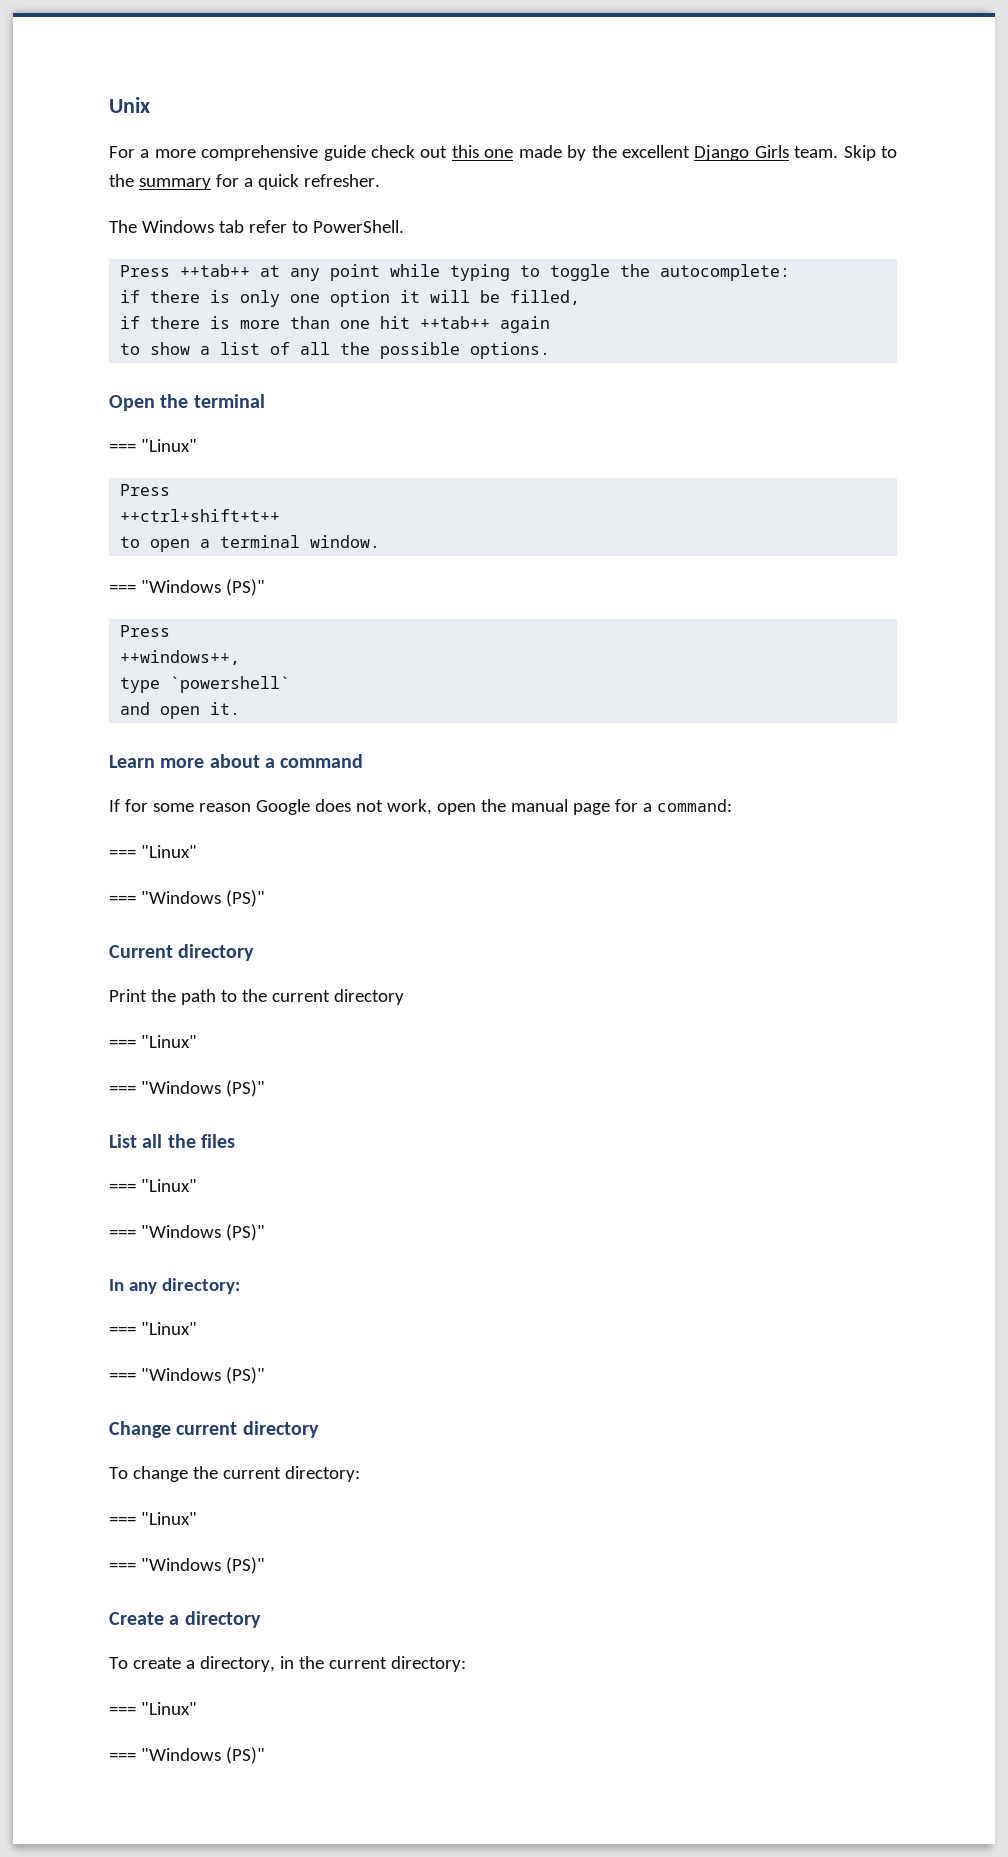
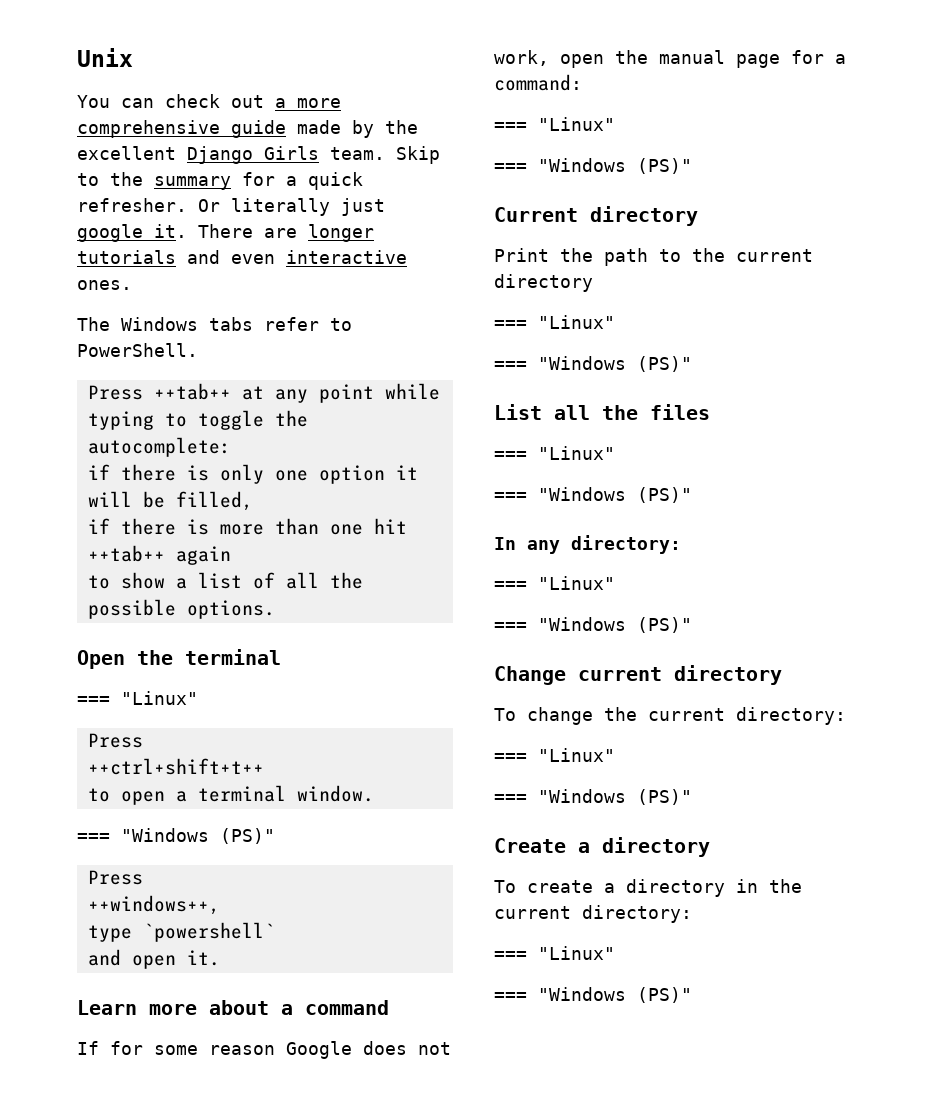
[109,145,514,161] For a more comprehensive guide check out this one -> [77,94,341,108] [77,120,286,138] You can check out a more comprehensive guide
(380, 180) none -> [198,198,385,216] [77,224,374,242] [77,250,407,264] [77,280,132,290] Or literally just google it. There are longer tutorials and even interactive ones.
[218,220,244,233] tab -> [209,317,253,331] tabs
[199,1656,275,1672] directory, -> [626,879,725,897] directory

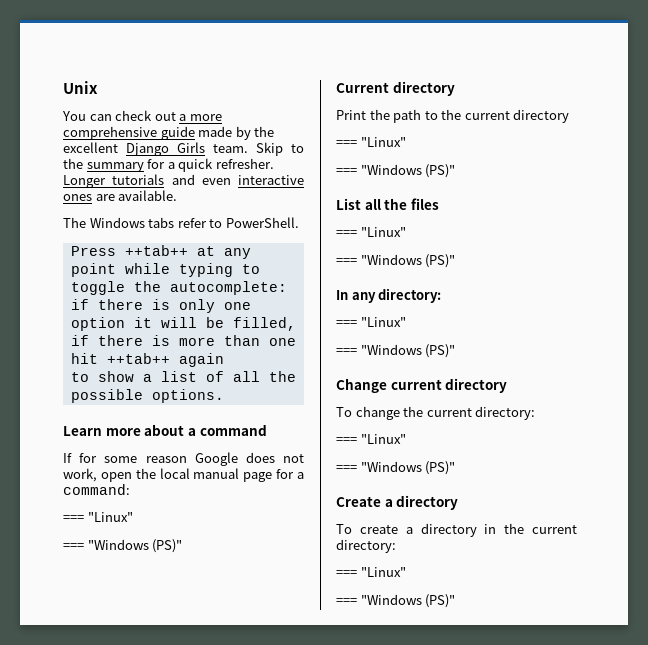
[198,198,385,216] [77,224,374,242] Or literally just google it. There are longer -> [63,175,106,188] Longer
[77,280,132,290] ones. -> [63,190,178,201] ones are available.
[77,649,281,669] [77,691,198,705] [87,733,143,748] [87,758,264,775] [87,785,374,805] [77,828,275,844] [87,870,143,885] [87,895,220,915] [87,922,275,942] [87,949,220,969] // Open the terminal // === "Linux" // Press // ++ctrl+shift+t++ // to open a terminal window. // === "Windows (PS)" // Press // ++windows++, // type `powershell` // and open it. -> (224, 396) none
(648, 57) none -> [159,468,190,479] local

